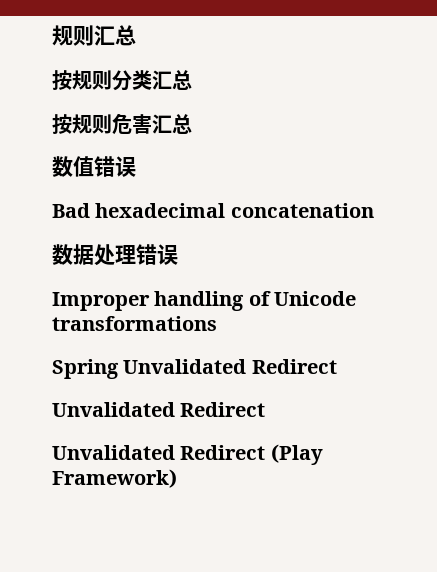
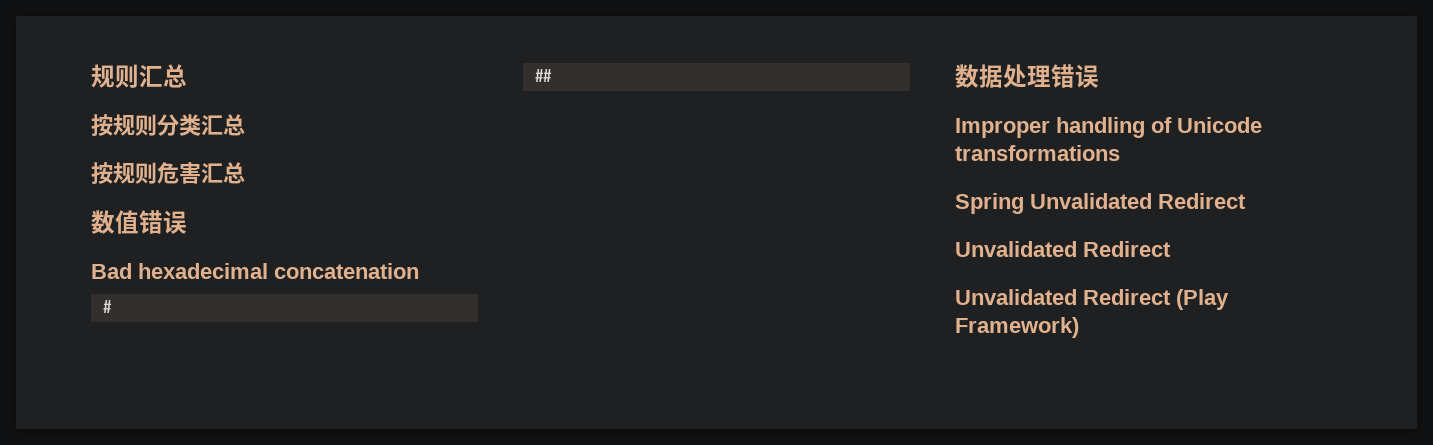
(374, 210) none -> [103,300,112,313] [535,69,552,82] // # // ##

